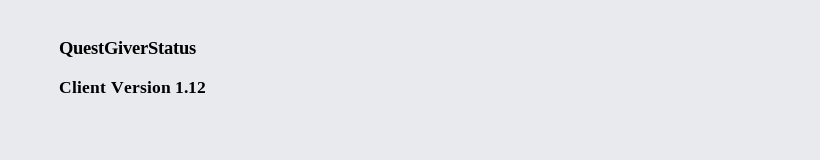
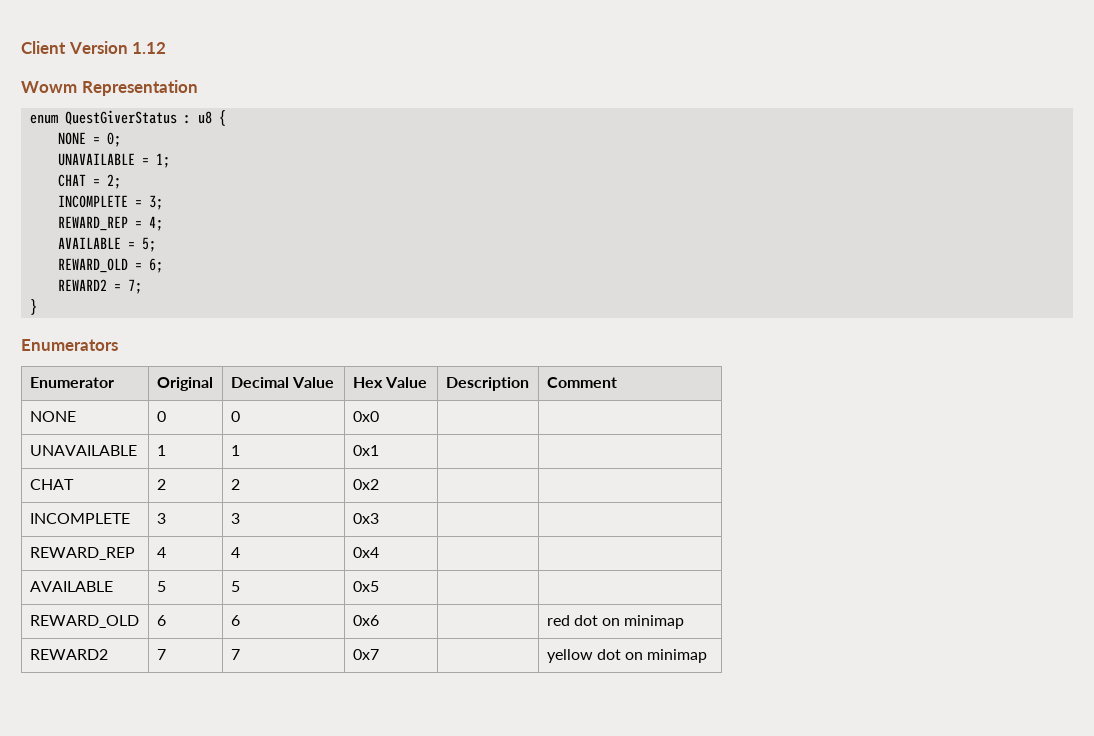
[59,41,196,57] QuestGiverStatus // -> (21, 47) none
(207, 87) none -> [21,80,198,96] [30,110,227,126] [58,132,122,147] [58,153,171,168] [58,174,122,189] [58,195,164,210] [58,216,164,231] [58,237,157,252] [58,258,164,273] [58,279,143,294] [30,299,38,315] [21,339,118,351] [29,377,114,388] [156,377,213,391] [230,377,334,388] [352,377,427,388] [445,377,529,391] [546,377,617,388] [29,411,76,422] [156,411,166,422] [230,411,240,422] [352,411,379,422] [29,445,137,456] [156,445,166,456] [230,445,240,456] [352,445,379,456] [29,479,74,490] [156,479,166,490] [230,479,240,490] [352,479,379,490] [29,513,130,524] [156,513,166,524] [230,513,240,524] [352,513,379,524] [29,547,135,560] [156,547,166,558] [230,547,240,558] [352,547,379,558] [29,581,113,592] [156,581,166,592] [230,581,240,592] [352,581,379,592] [29,615,139,628] [156,615,166,626] [230,615,240,626] [352,615,379,626] [546,615,685,629] [29,649,108,660] [156,649,166,660] [230,649,240,660] [352,649,379,660] [546,649,708,663] // Wowm Representation // enum QuestGiverStatus : u8 { // NONE = 0; // UNAVAILABLE = 1; // CHAT = 2; // INCOMPLETE = 3; // REWARD_REP = 4; // AVAILABLE = 5; // REWARD_OLD = 6; // REWARD2 = 7; // } // Enumerators // Enumerator | Original | Decimal Value | Hex Value | Description | Comment // NONE | 0 | 0 | 0x0 | | // UNAVAILABLE | 1 | 1 | 0x1 | | // CHAT | 2 | 2 | 0x2 | | // INCOMPLETE | 3 | 3 | 0x3 | | // REWARD_REP | 4 | 4 | 0x4 | | // AVAILABLE | 5 | 5 | 0x5 | | // REWARD_OLD | 6 | 6 | 0x6 | | red dot on minimap // REWARD2 | 7 | 7 | 0x7 | | yellow dot on minimap

